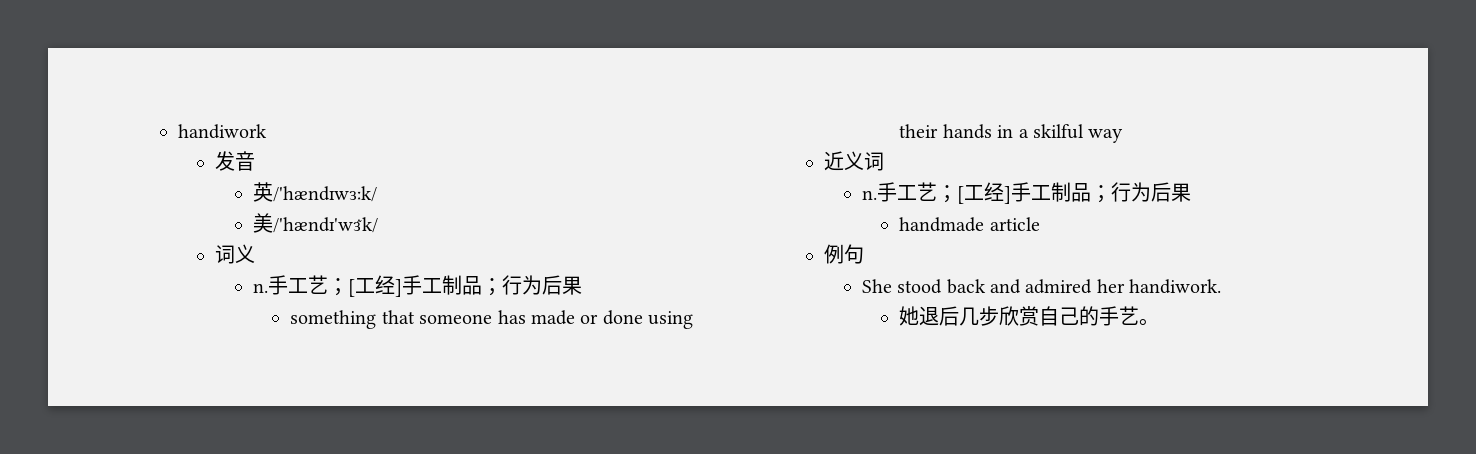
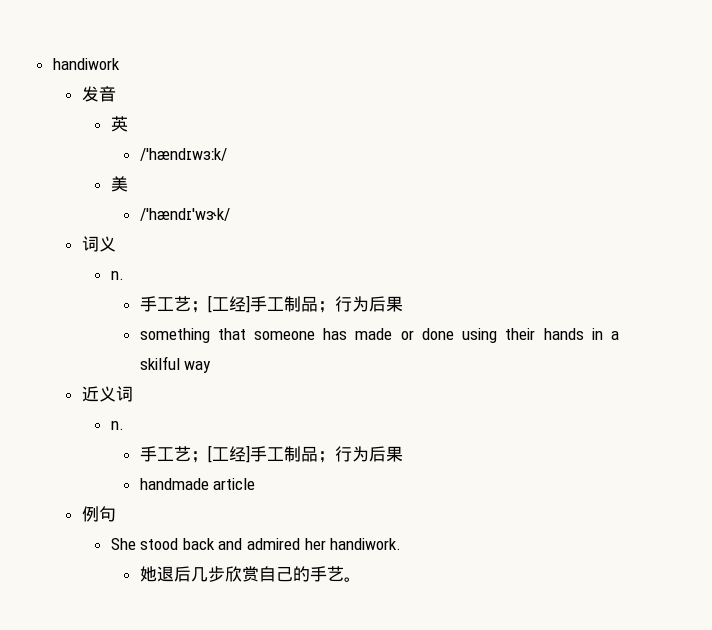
(273, 192) none -> (128, 124) //
(273, 223) none -> (128, 184) //
(268, 288) none -> (124, 275) //
(877, 195) none -> (124, 425) //

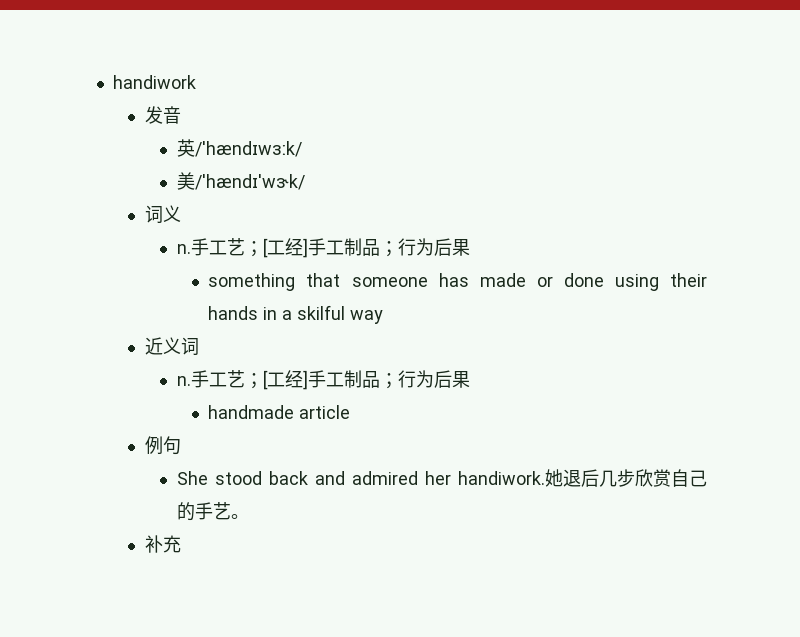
(128, 124) // -> (195, 148) none
(128, 184) // -> (195, 181) none
(124, 275) // -> (191, 249) none
(124, 425) // -> (191, 381) none
(402, 544) // -> (545, 478) none
(361, 579) none -> [144,535,181,553] // 补充

